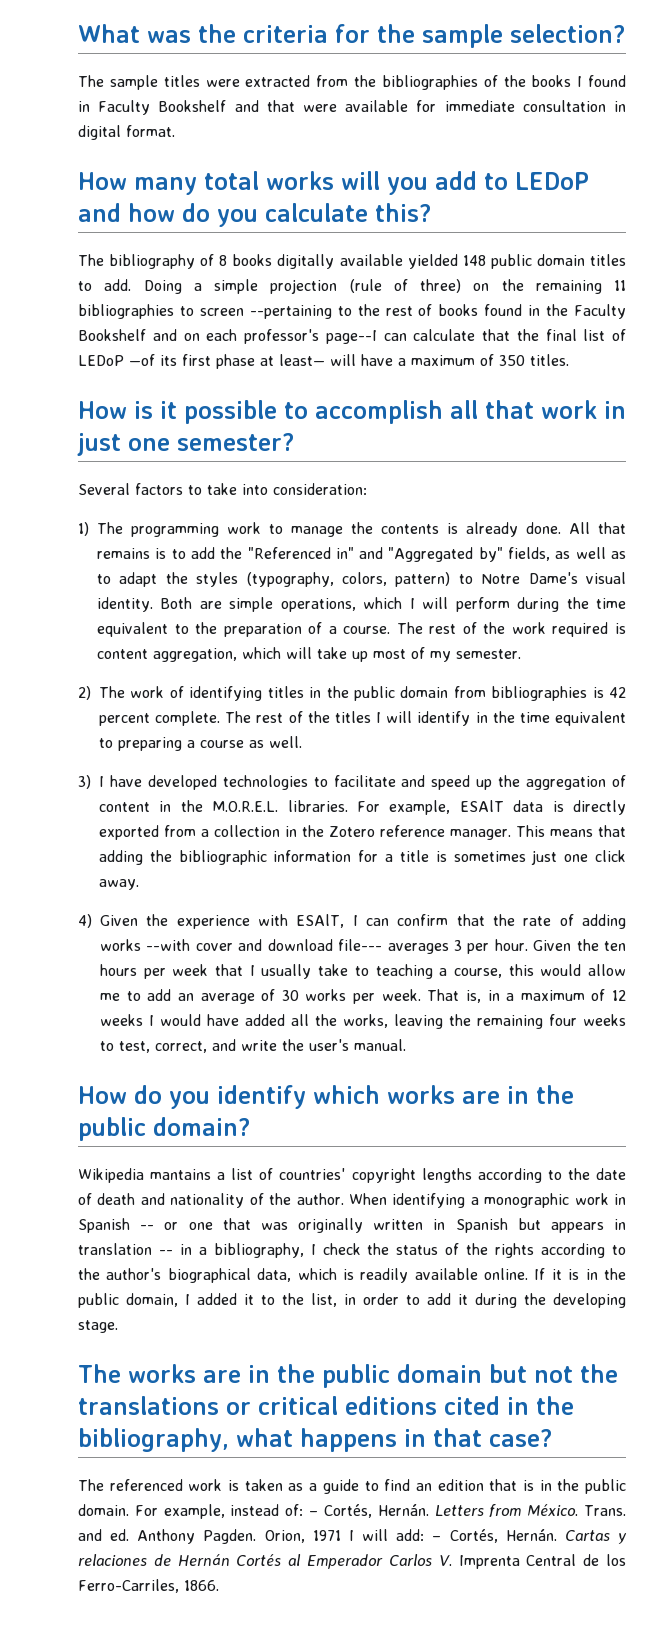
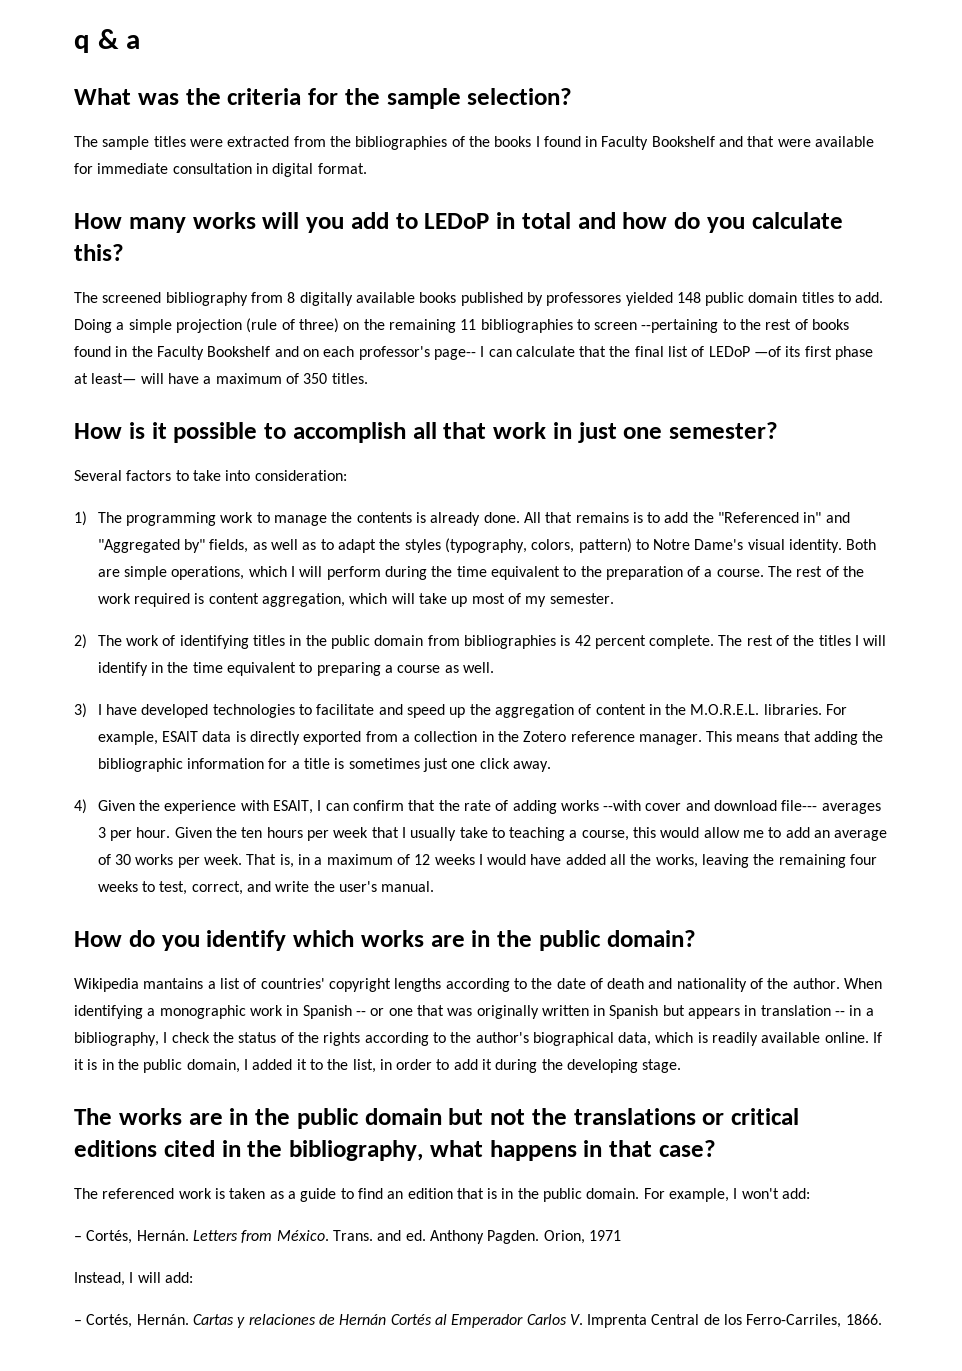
(78, 33) none -> [74,29,140,53] q & a //
[204,171,259,190] total -> (186, 225) none
(589, 181) none -> [496,212,571,229] in total
[109,254,403,269] bibliography of 8 books digitally available -> [102,292,622,306] screened bibliography from 8 digitally available books published by professores
[325,330,377,344] page--I -> [433,346,485,360] page-- I
[230,1504,304,1516] instead of: -> [733,1188,811,1199] I won't add: //
(341, 1535) none -> [74,1272,125,1286] // Instead,
(425, 1535) none -> (193, 1277) //

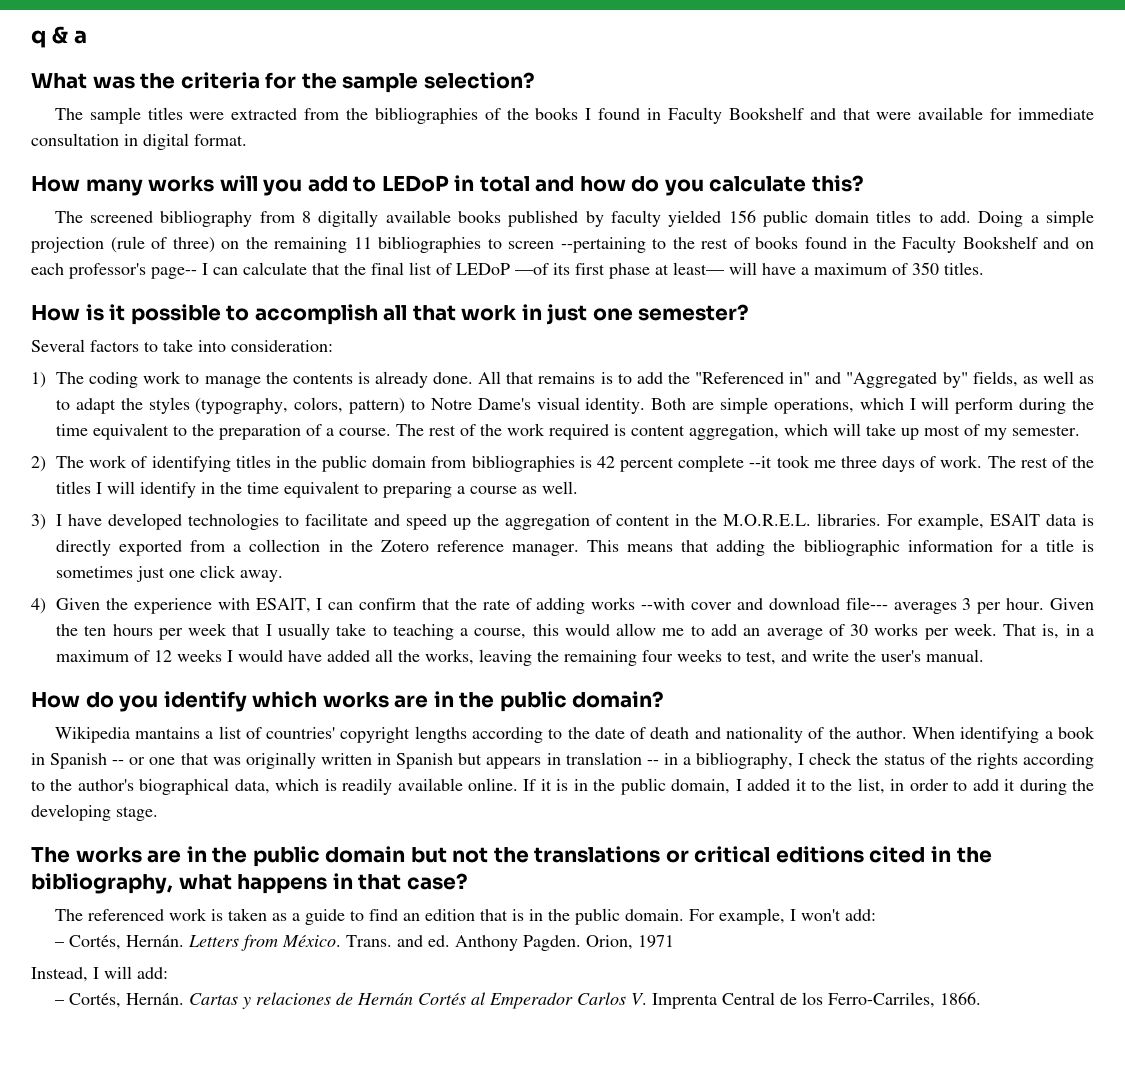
[546,292,701,306] professores yielded 148 -> [610,210,756,227] faculty yielded 156
[125,512,216,526] programming -> [89,372,139,388] coding
[649,635,715,649] complete. -> [678,455,983,472] complete --it took me three days of work.
[191,881,243,895] correct, -> (777, 658) none
[159,1005,283,1019] monographic work -> [1057,726,1095,739] book

